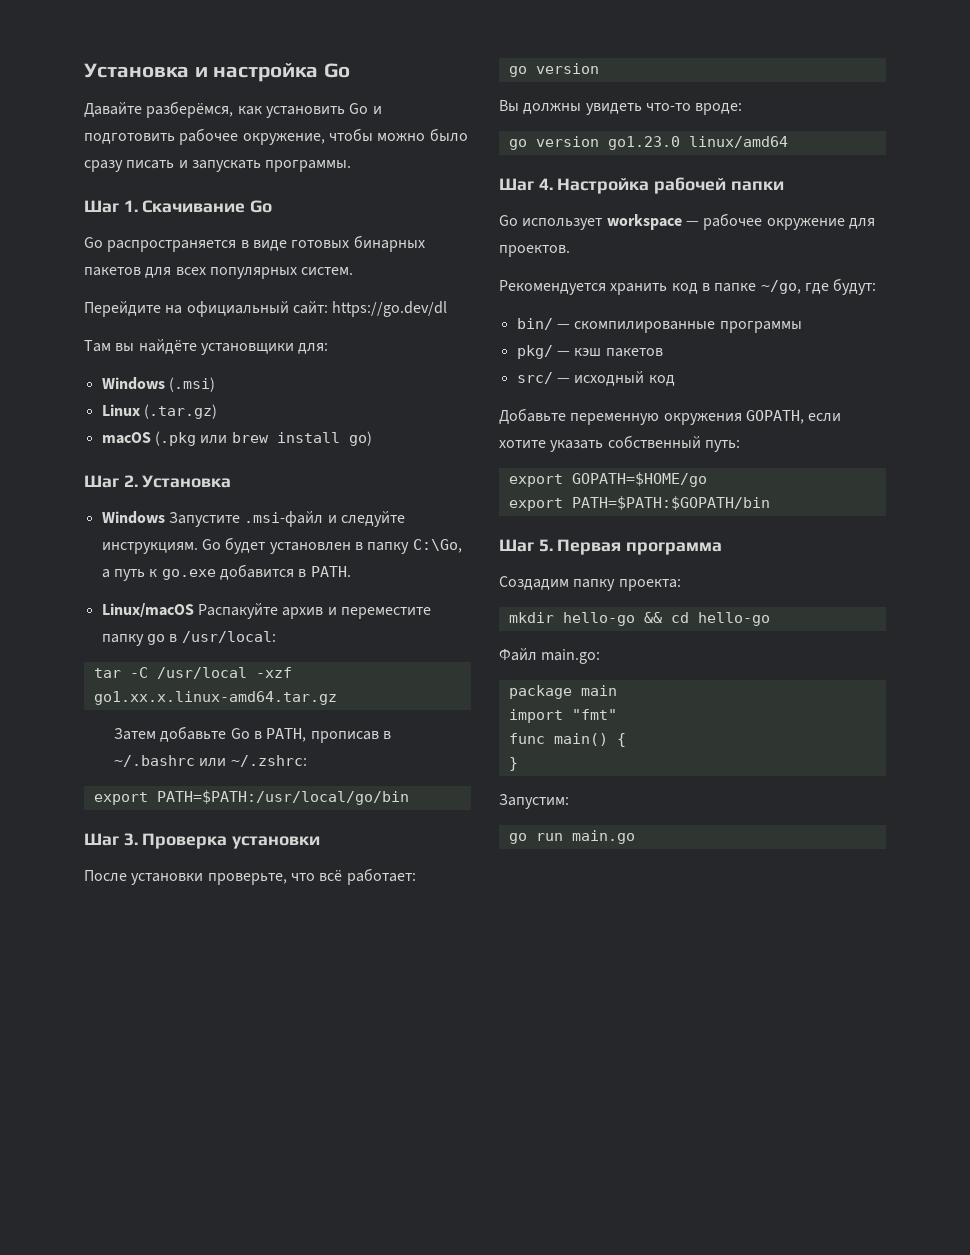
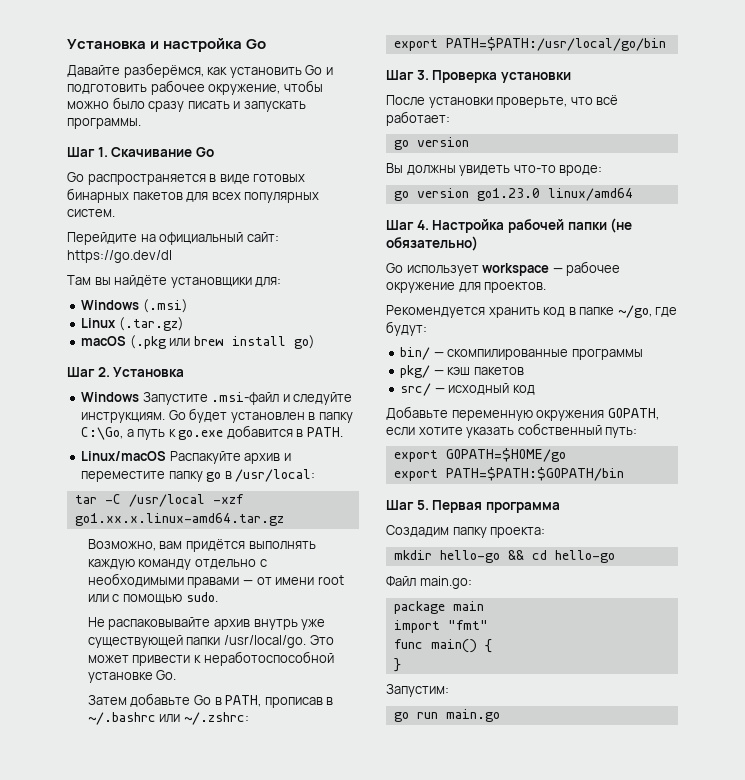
(337, 698) none -> [87,539,316,552] [87,559,267,570] [87,573,344,588] [87,592,218,604] [87,617,326,630] [87,635,334,648] [87,651,334,666] [87,670,177,683] // Возможно, вам придётся выполнять каждую команду отдельно с необходимыми правами — от имени root или с помощью sudo. // Не распаковывайте архив внутрь уже существующей папки /usr/local/go. Это может привести к неработоспособной установке Go.
(784, 186) none -> [610,218,633,233] [386,236,478,251] (не обязательно)

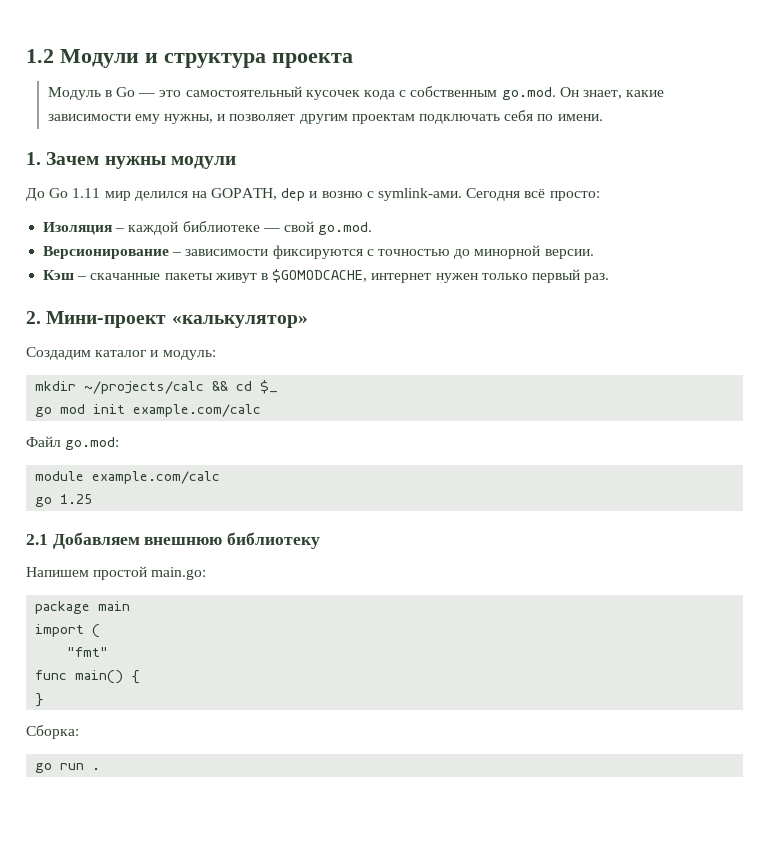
[67,38,267,52] [67,63,333,78] [67,80,323,95] [67,97,306,112] [67,118,141,129] [67,147,214,157] [67,172,306,185] [67,188,320,203] [67,209,115,217] [67,232,279,245] [67,250,172,263] [67,275,282,288] [81,299,188,313] [81,317,184,331] [81,335,315,349] [67,367,185,377] [81,392,353,405] [81,408,353,423] [81,425,343,440] [81,451,291,464] [81,469,316,482] [74,494,244,507] [74,513,284,526] [87,539,316,552] [87,559,267,570] [87,573,344,588] [87,592,218,604] [87,617,326,630] [87,635,334,648] [87,651,334,666] [87,670,177,683] [87,693,334,708] [87,712,250,725] [393,37,666,51] [386,70,571,83] [386,95,619,108] [386,111,450,126] [393,137,469,150] [386,163,603,176] [393,188,633,201] [386,218,633,233] [386,236,478,251] [386,261,621,276] [386,282,547,293] [386,305,678,318] [386,321,427,336] [400,347,643,360] [400,365,524,378] [400,383,535,396] [386,406,659,421] [386,423,638,438] [393,448,566,462] [393,467,624,481] [386,500,560,513] [386,525,546,538] [393,550,615,563] [386,576,416,587] Установка и настройка Go // Давайте разберёмся, как установить Go и подготовить рабочее окружение, чтобы можно было сразу писать и запускать программы. // Шаг 1. Скачивание Go // Go распространяется в виде готовых бинарных пакетов для всех популярных систем. // Перейдите на официальный сайт: https://go.dev/dl // Там вы найдёте установщики для: // Windows (.msi) // Linux (.tar.gz) // macOS (.pkg или brew install go) // Шаг 2. Установка // Windows Запустите .msi-файл и следуйте инструкциям. Go будет установлен в папку C:\Go, а путь к go.exe добавится в PATH. // Linux/macOS Распакуйте архив и переместите папку go в /usr/local: // tar -C /usr/local -xzf go1.xx.x.linux-amd64.tar.gz // Возможно, вам придётся выполнять каждую команду отдельно с необходимыми правами — от имени root или с помощью sudo. // Не распаковывайте архив внутрь уже существующей папки /usr/local/go. Это может привести к неработоспособной установке Go. // Затем добавьте Go в PATH, прописав в ~/.bashrc или ~/.zshrc: // export PATH=$PATH:/usr/local/go/bin // Шаг 3. Проверка установки // После установки проверьте, что всё работает: // go version // Вы должны увидеть что-то вроде: // go version go1.23.0 linux/amd64 // Шаг 4. Настройка рабочей папки (не обязательно) // Go использует workspace — рабочее окружение для проектов. // Рекомендуется хранить код в папке ~/go, где будут: // bin/ — скомпилированные программы // pkg/ — кэш пакетов // src/ — исходный код // Добавьте переменную окружения GOPATH, если хотите указать собственный путь: // export GOPATH=$HOME/go // export PATH=$PATH:$GOPATH/bin // Шаг 5. Первая программа // Создадим папку проекта: // mkdir hello-go && cd hello-go // Файл -> [26,49,353,68] [47,86,665,100] [47,110,603,124] [26,152,236,169] [26,188,600,201] [43,221,373,235] [43,245,594,259] [43,269,610,283] [26,311,308,328] [26,347,216,360] [35,380,279,394] [35,404,262,417] [26,436,120,450] [35,471,221,484] [35,494,93,507] [26,532,321,549] [26,566,148,580] 1.2 Модули и структура проекта // Модуль в Go — это самостоятельный кусочек кода с собственным go.mod. Он знает, какие зависимости ему нужны, и позволяет другим проектам подключать себя по имени. // 1. Зачем нужны модули // До Go 1.11 мир делился на GOPATH, dep и возню с symlink-ами. Сегодня всё просто: // Изоляция – каждой библиотеке — свой go.mod. // Версионирование – зависимости фиксируются с точностью до минорной версии. // Кэш – скачанные пакеты живут в $GOMODCACHE, интернет нужен только первый раз. // 2. Мини-проект «калькулятор» // Создадим каталог и модуль: // mkdir ~/projects/calc && cd $_ // go mod init example.com/calc // Файл go.mod: // module example.com/calc // go 1.25 // 2.1 Добавляем внешнюю библиотеку // Напишем простой
(440, 626) none -> [92,624,101,638] ( //
[386,684,449,697] Запустим: -> [26,725,79,739] Сборка:
[445,709,500,722] main.go -> [92,768,101,770] .

